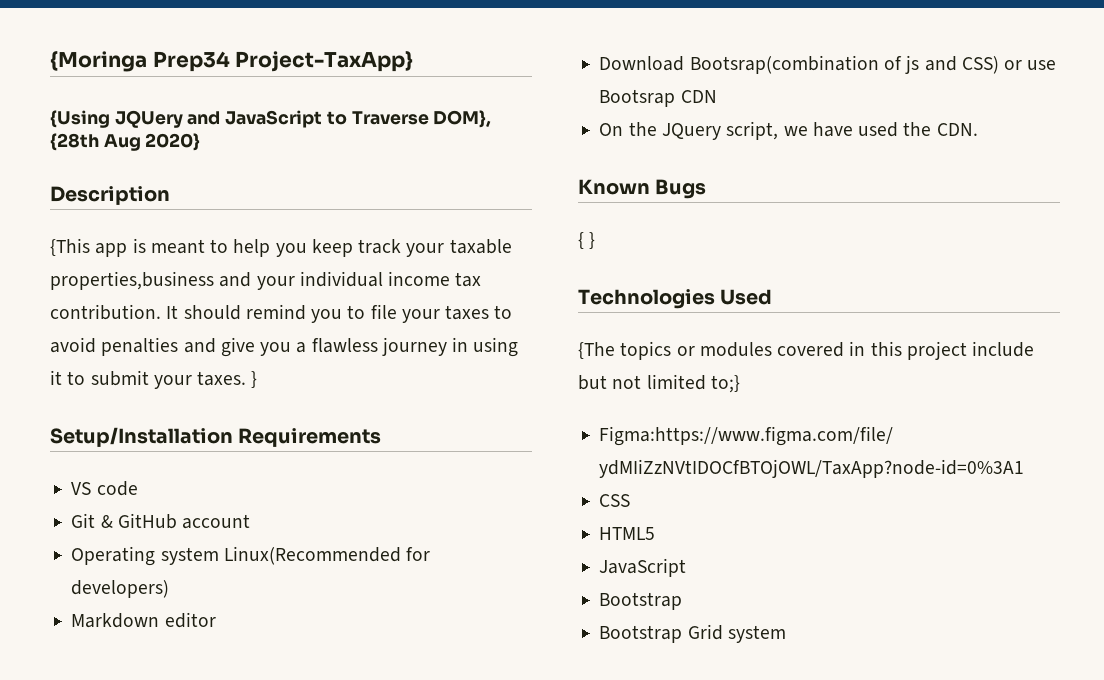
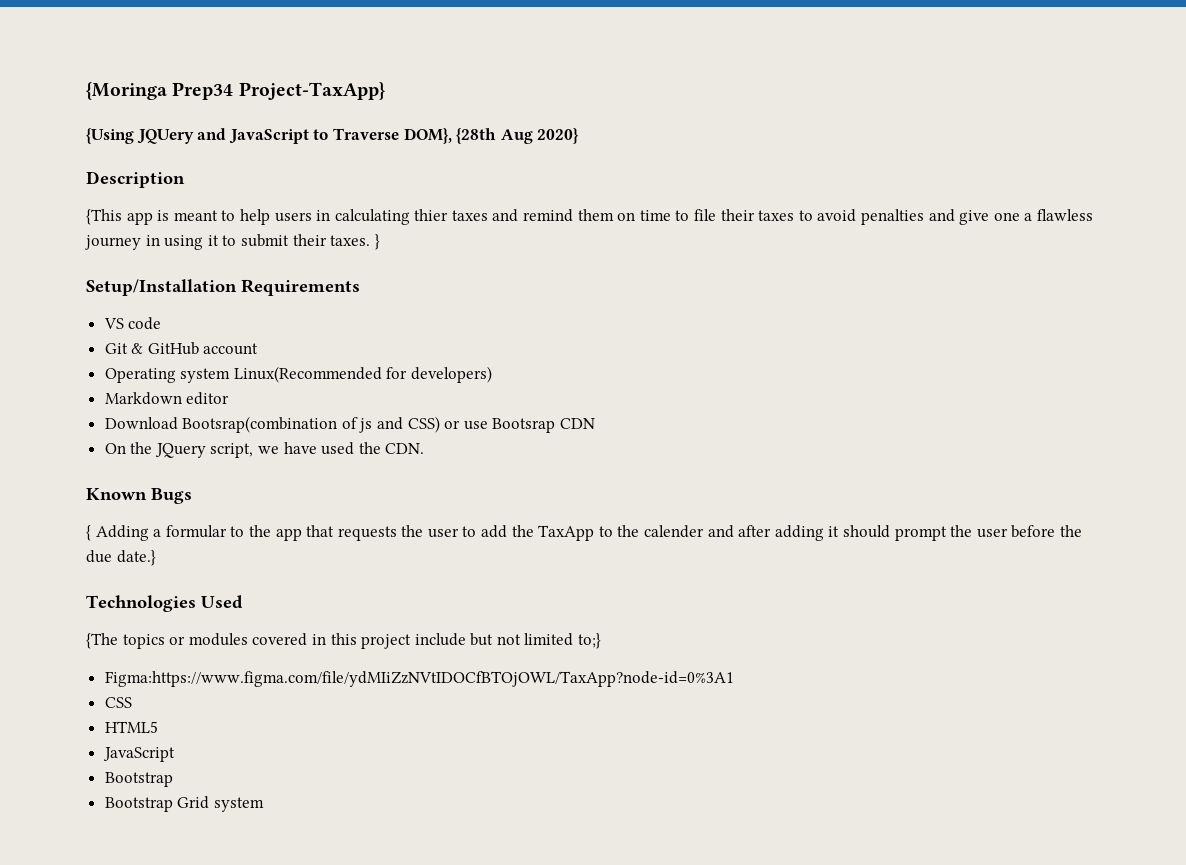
[275,239,512,257] [50,271,482,290] [50,304,343,323] you keep track your taxable properties,business and your individual income tax contribution. It should remind you -> [274,209,671,225] users in calculating thier taxes and remind them on time
[401,309,440,323] your -> [720,209,755,221] their
[260,342,292,356] you -> [993,212,1020,221] one
[153,375,192,389] your -> [292,234,327,246] their
[589,232,596,249] } -> [95,525,1082,541] [86,550,156,566] Adding a formular to the app that requests the user to add the TaxApp to the calender and after adding it should prompt the user before the due date.}

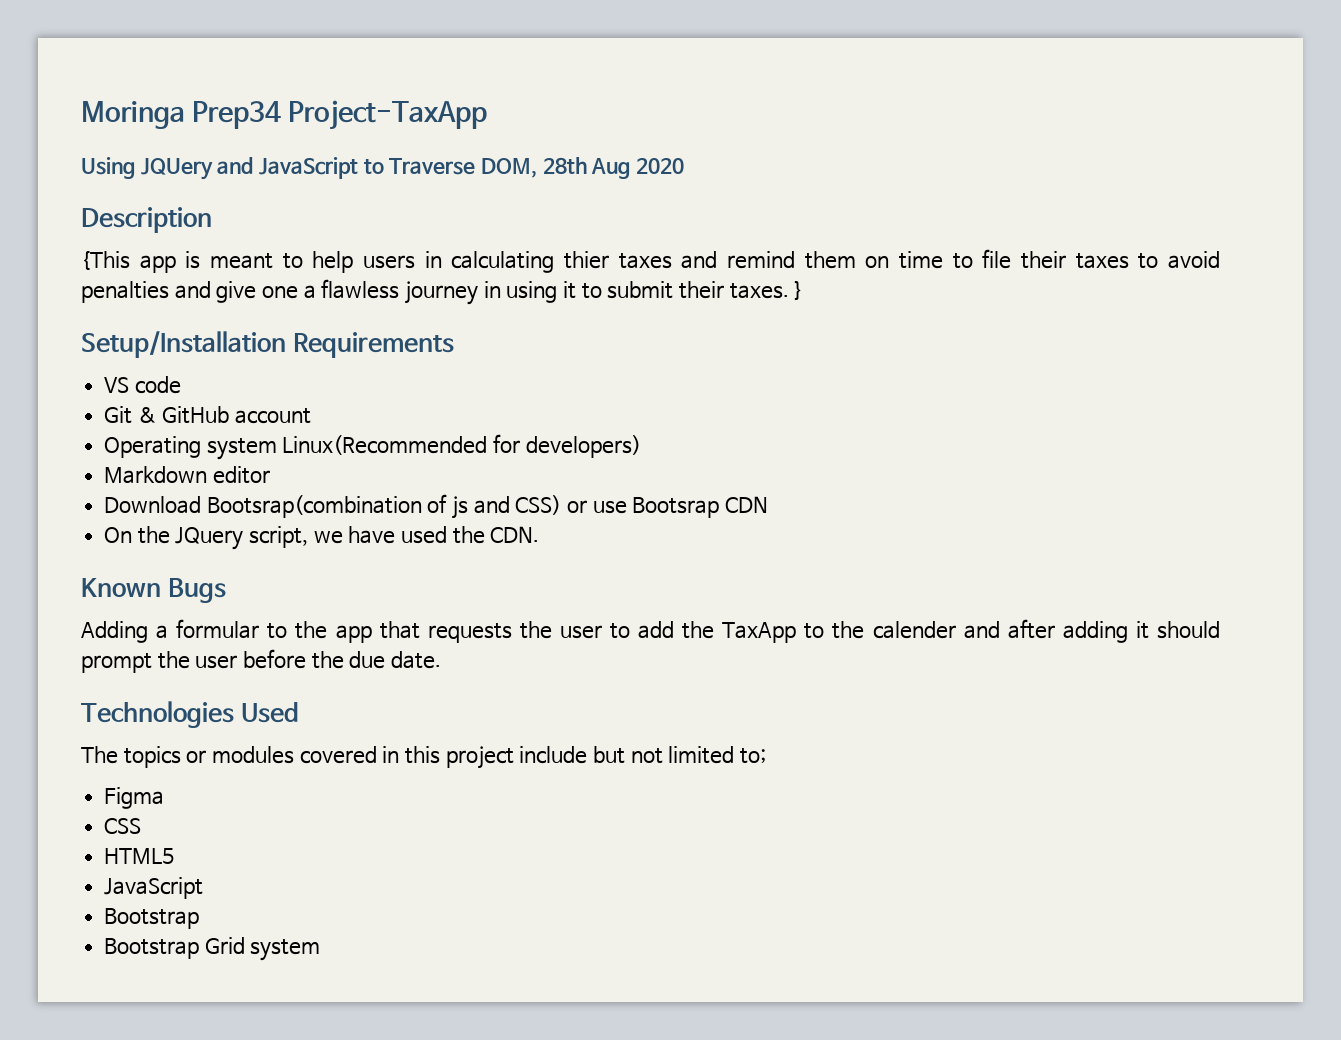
[86,82,385,100] [86,128,134,144] {Moringa Prep34 Project-TaxApp} // {Using -> [81,100,488,130] [81,157,135,179] Moringa Prep34 Project-TaxApp // Using
[403,128,580,144] DOM}, {28th Aug 2020} -> [480,157,684,179] DOM, 28th Aug 2020
[86,525,91,541] { -> (226, 590) none
[116,550,156,566] date.} -> [390,651,441,669] date.
[86,633,118,649] {The -> [81,746,118,764] The
[578,633,602,649] [104,671,734,687] to;} // Figma:https://www.figma.com/file/ydMIiZzNVtIDOCfBTOjOWL/TaxApp?node-id=0%3A1 -> [740,748,767,764] [104,787,165,809] to; // Figma

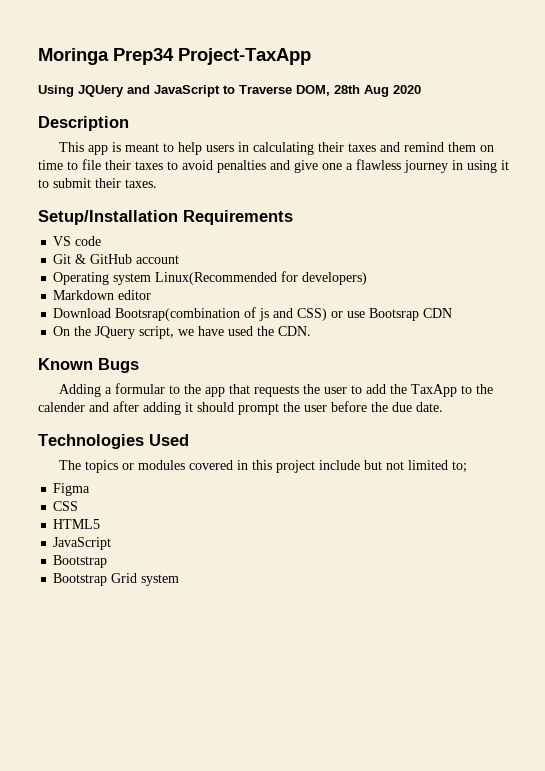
[81,251,130,270] {This -> [58,142,84,152] This
[563,251,609,269] thier -> [317,142,344,152] their
[794,281,804,300] } -> (157, 183) none

